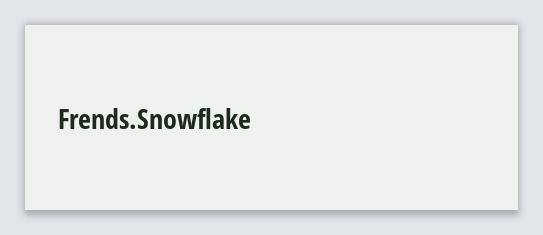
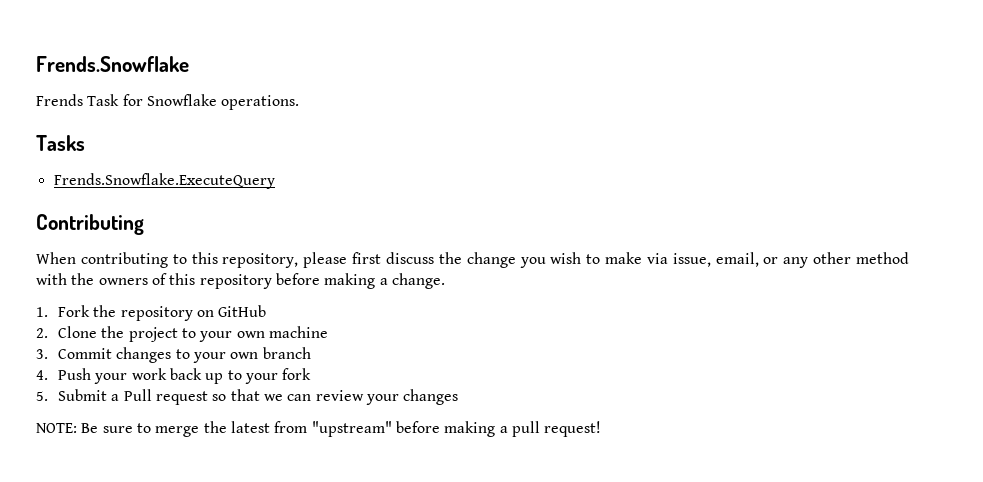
(251, 118) none -> [36,94,300,110] [36,135,85,151] [53,173,275,189] [36,214,144,235] [36,252,910,268] [36,273,445,289] [36,305,267,321] [36,326,328,342] [36,347,311,363] [36,368,312,384] [36,389,459,405] [36,421,602,437] // Frends Task for Snowflake operations. // Tasks // Frends.Snowflake.ExecuteQuery // Contributing // When contributing to this repository, please first discuss the change you wish to make via issue, email, or any other method with the owners of this repository before making a change. // 1. Fork the repository on GitHub // 2. Clone the project to your own machine // 3. Commit changes to your own branch // 4. Push your work back up to your fork // 5. Submit a Pull request so that we can review your changes // NOTE: Be sure to merge the latest from "upstream" before making a pull request!

